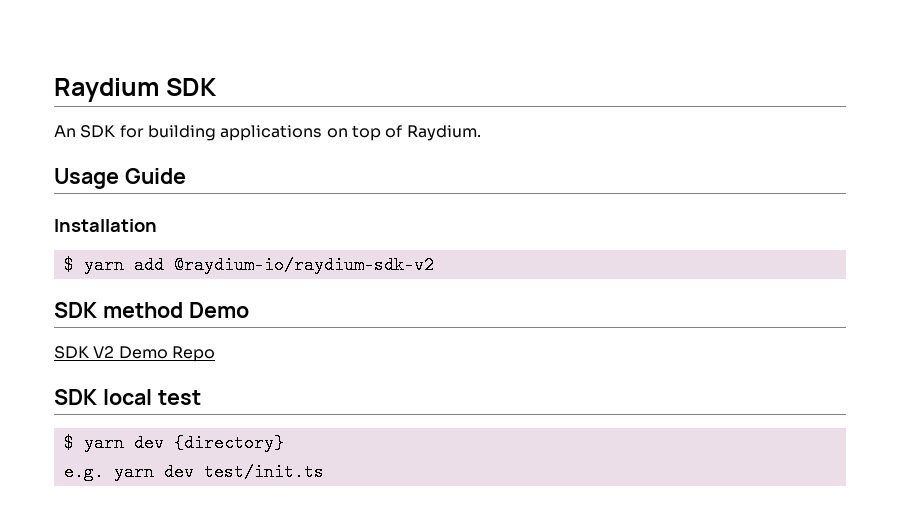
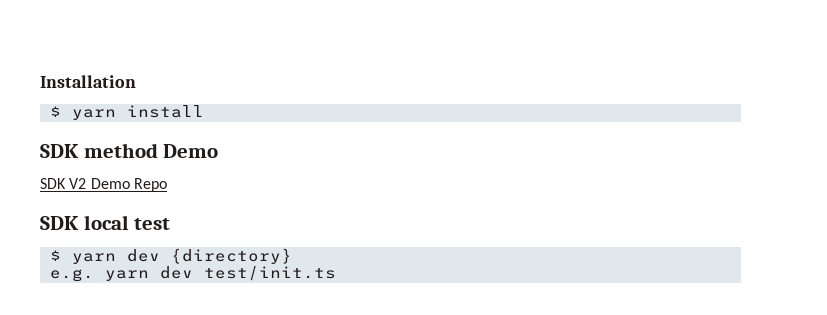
[54,78,217,102] [54,125,481,141] [54,168,186,189] Raydium SDK // An SDK for building applications on top of Raydium. // Usage Guide // -> (40, 81) none
[133,256,434,274] add @raydium-io/raydium-sdk-v2 -> [126,105,204,118] install

